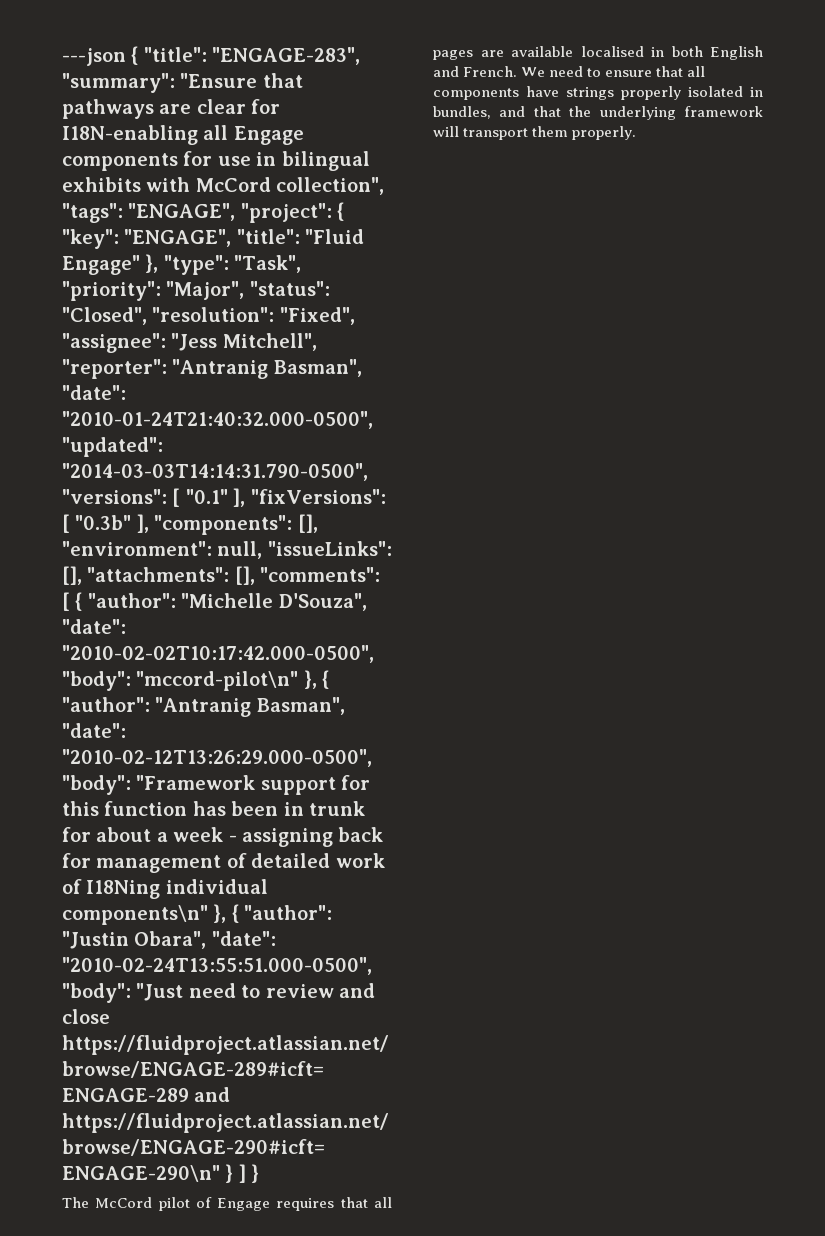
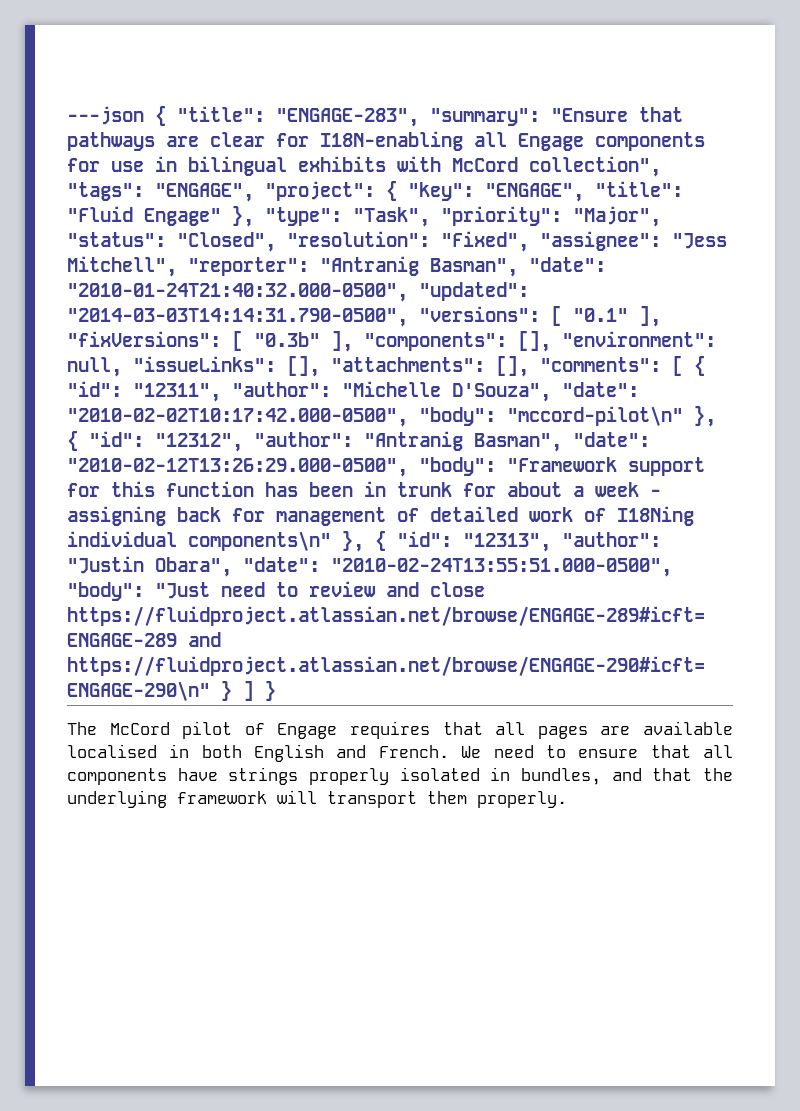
(83, 601) none -> [67,381,221,402] "id": "12311",
(330, 679) none -> [89,431,243,452] "id": "12312",
(239, 913) none -> [397,531,551,552] "id": "12313",

